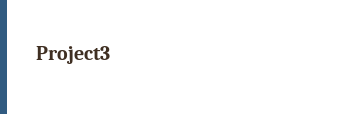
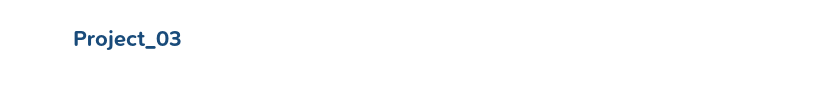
[36,46,110,64] Project3 -> [73,30,182,51] Project_03

